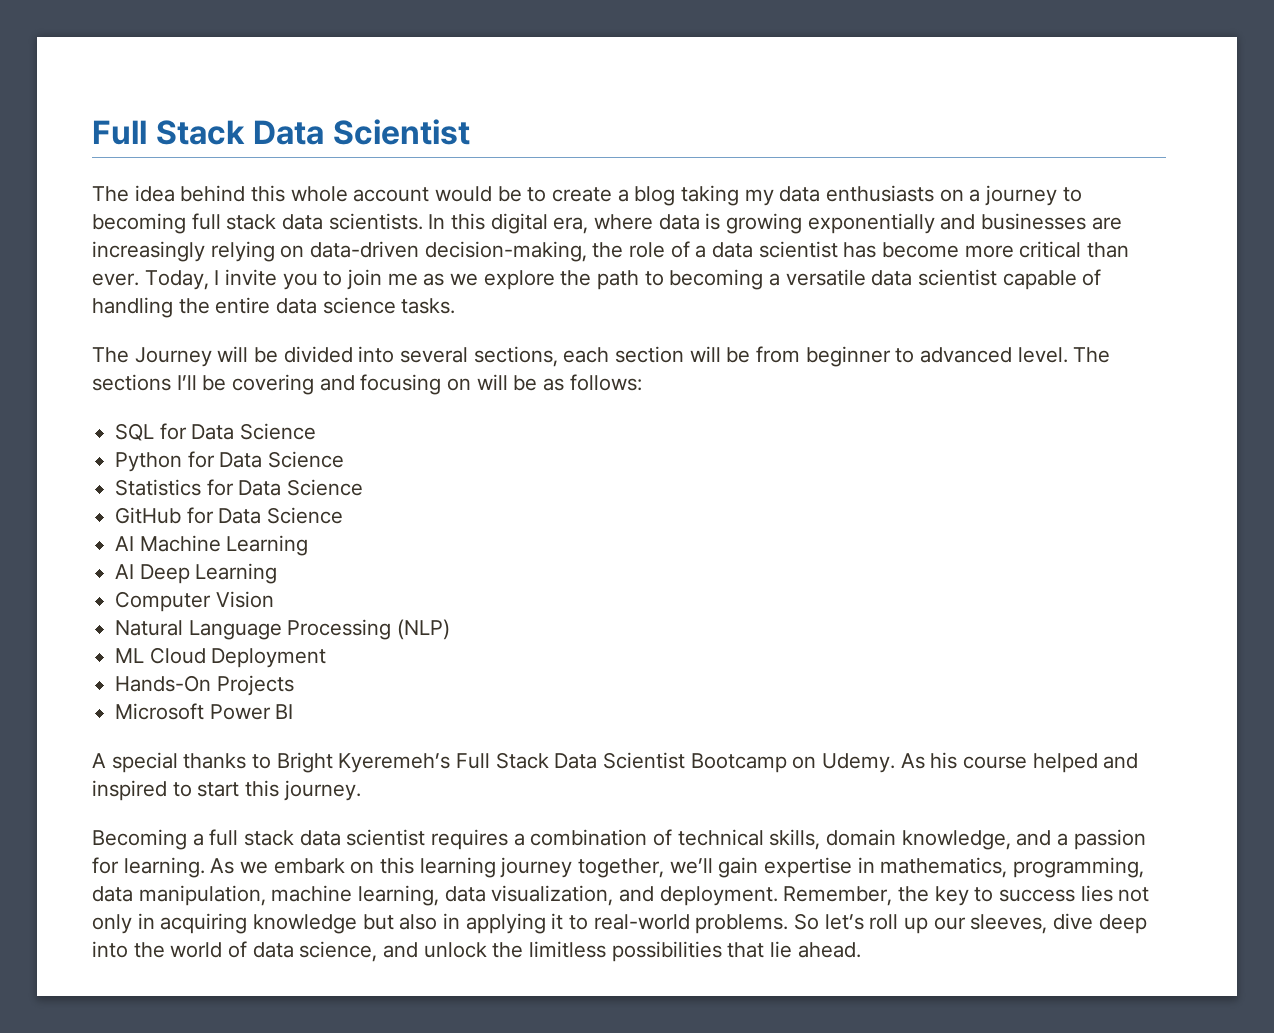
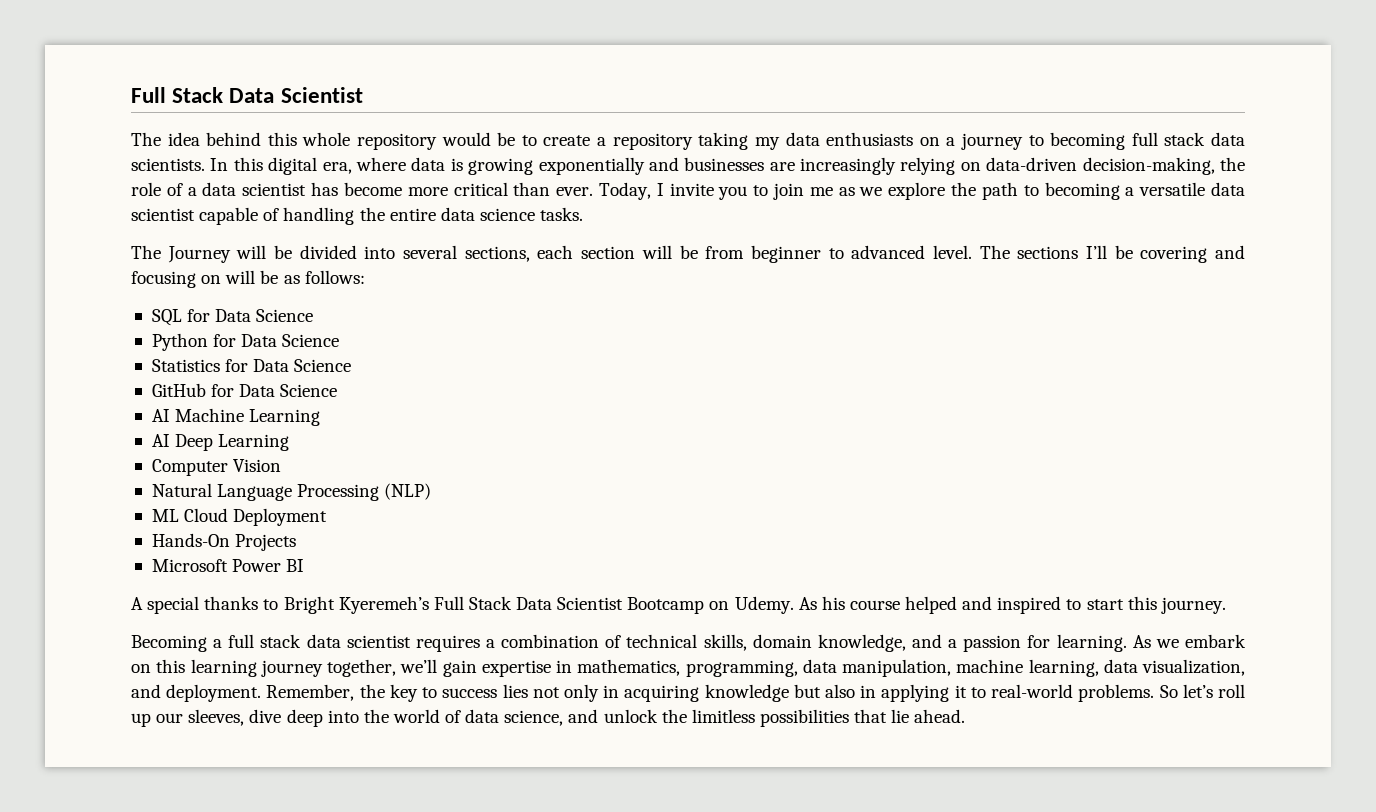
[353,187,430,202] account -> [357,133,438,150] repository
[634,186,676,206] blog -> [612,133,693,150] repository

